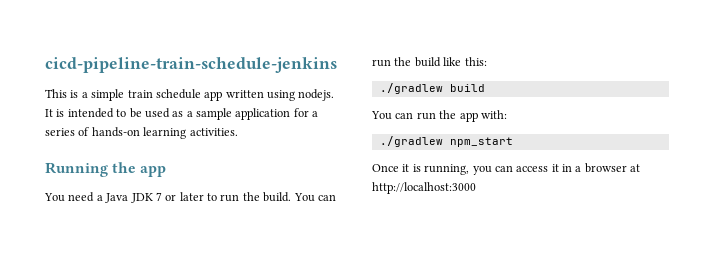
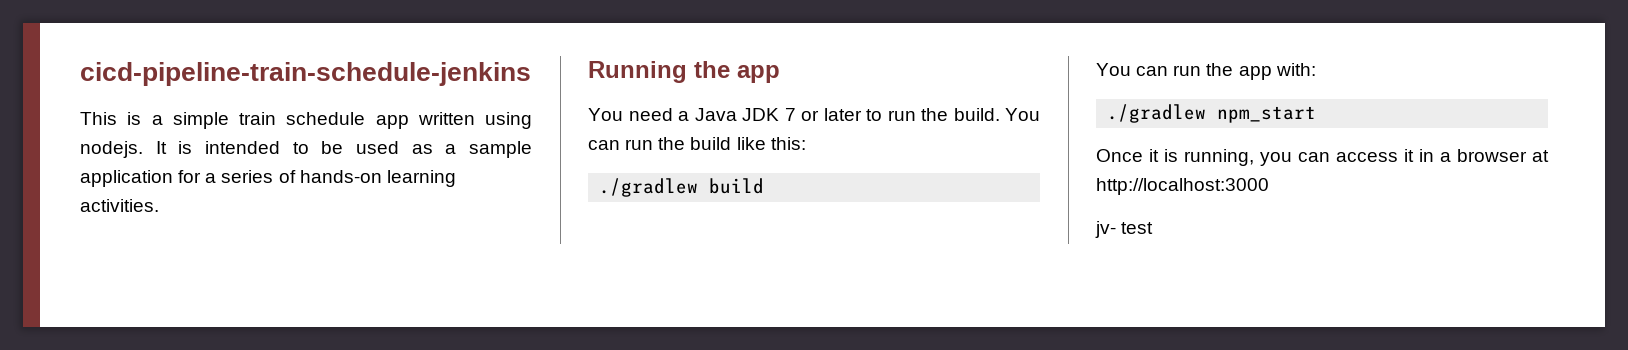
(476, 188) none -> [1095,221,1154,238] // jv- test

